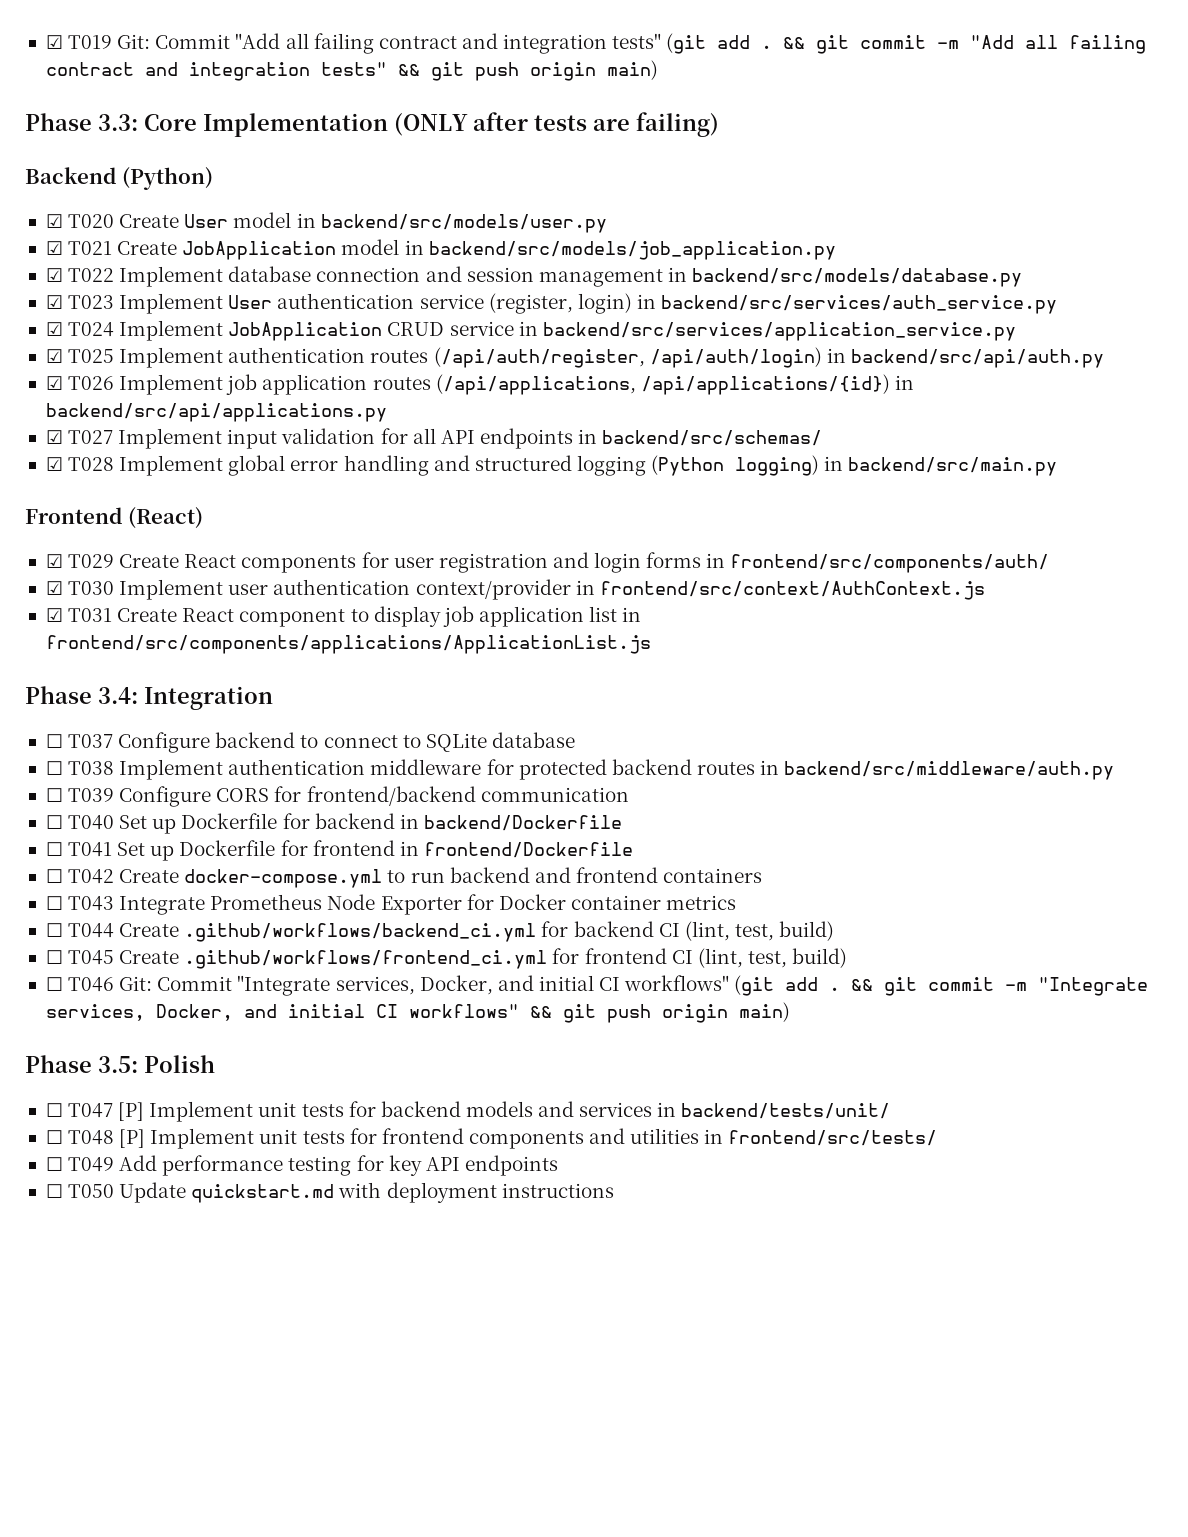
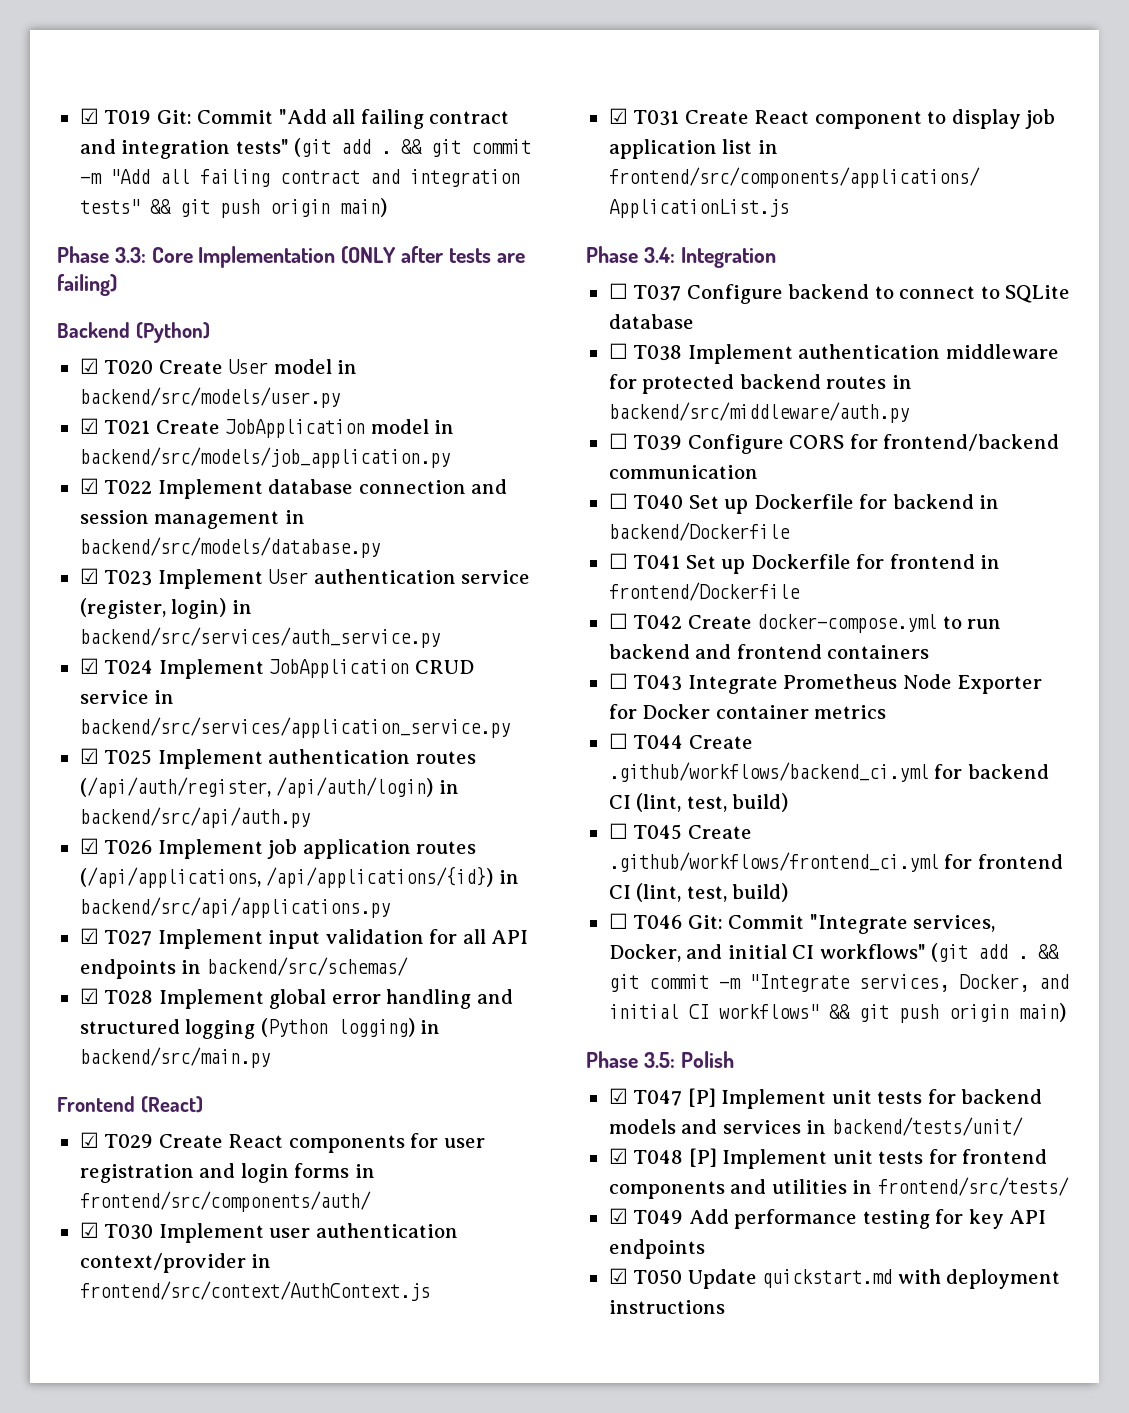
[45,1103,63,1117] ☐ -> [608,1088,628,1104] ☑
[45,1130,63,1144] ☐ -> [608,1148,628,1164] ☑
[45,1157,63,1171] ☐ -> [608,1208,628,1224] ☑
[45,1184,63,1198] ☐ -> [608,1268,628,1284] ☑

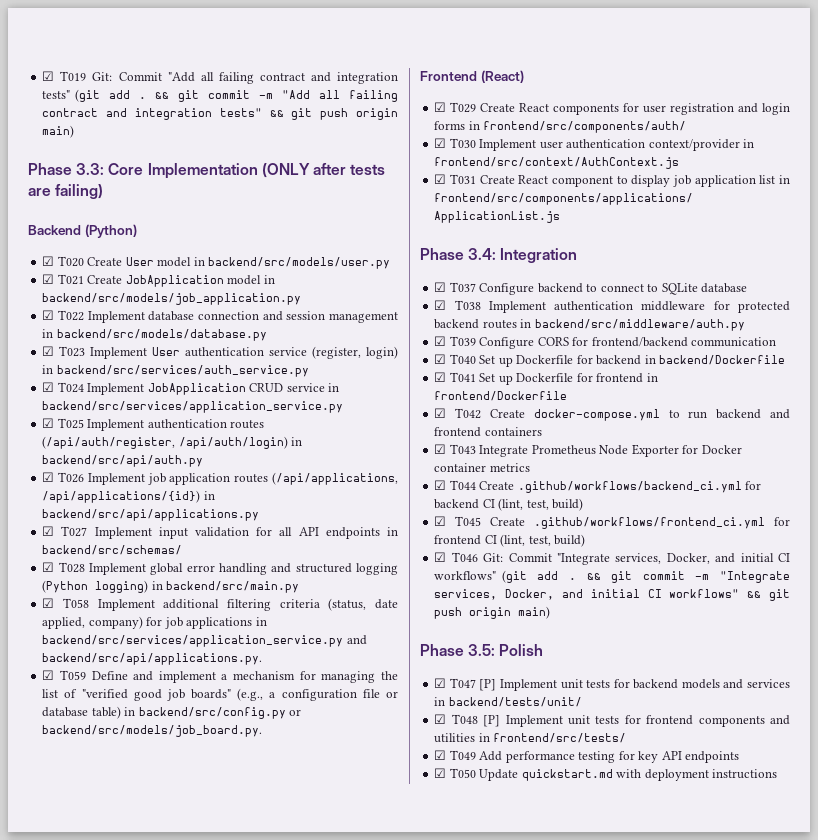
(270, 1057) none -> [42,598,398,611] [42,616,267,629] [42,635,367,647] [42,653,263,665] [42,670,398,683] [42,688,398,701] [42,706,302,719] [42,725,263,737] // ☑ T058 Implement additional filtering criteria (status, date applied, company) for job applications in backend/src/services/application_service.py and backend/src/api/applications.py. // ☑ T059 Define and implement a mechanism for managing the list of "verified good job boards" (e.g., a configuration file or database table) in backend/src/config.py or backend/src/models/job_board.py.
[608,283,628,299] ☐ -> [434,282,447,292] ☑
[608,343,628,359] ☐ -> [434,300,447,310] ☑
[608,433,628,449] ☐ -> [434,336,447,346] ☑
[608,493,628,509] ☐ -> [434,354,447,364] ☑
[608,553,628,569] ☐ -> [434,372,447,382] ☑
[608,613,628,629] ☐ -> [434,408,447,418] ☑
[608,673,628,689] ☐ -> [434,444,447,454] ☑
[608,733,628,749] ☐ -> [434,480,447,490] ☑
[608,823,628,839] ☐ -> [434,516,447,526] ☑
[608,913,628,929] ☐ -> [434,552,447,562] ☑

